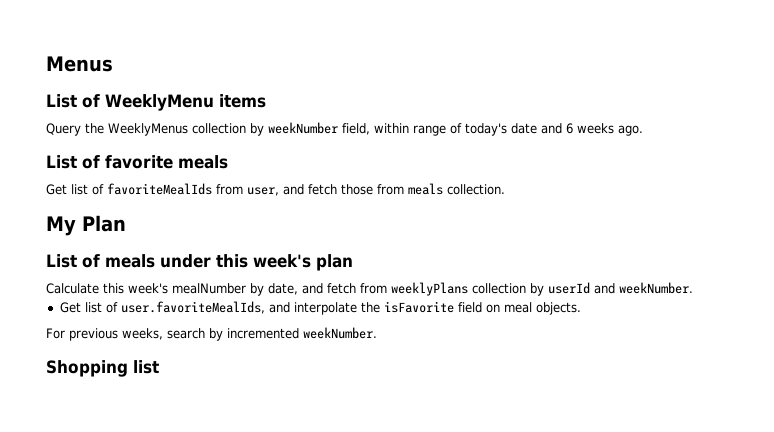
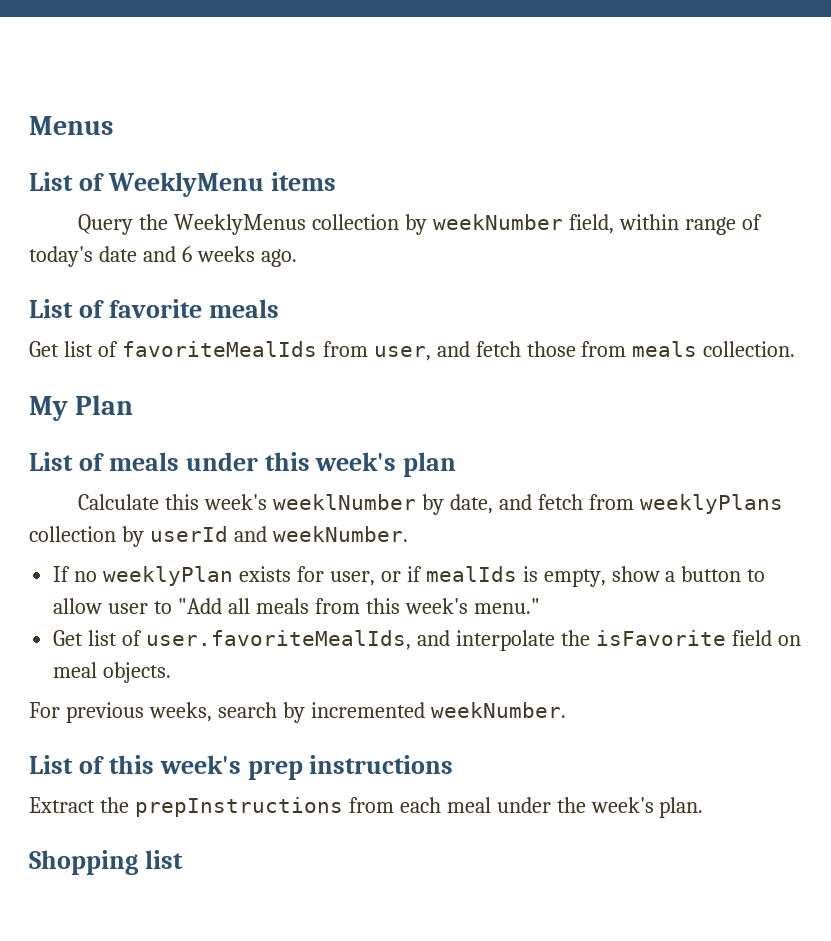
[172,283,246,294] mealNumber -> [273,494,417,510] weeklNumber
(693, 288) none -> [53,566,766,587] [53,598,540,614] // If no weeklyPlan exists for user, or if mealIds is empty, show a button to allow user to "Add all meals from this week's menu."
(377, 333) none -> [29,755,454,780] [29,797,704,818] // List of this week's prep instructions // Extract the prepInstructions from each meal under the week's plan.

